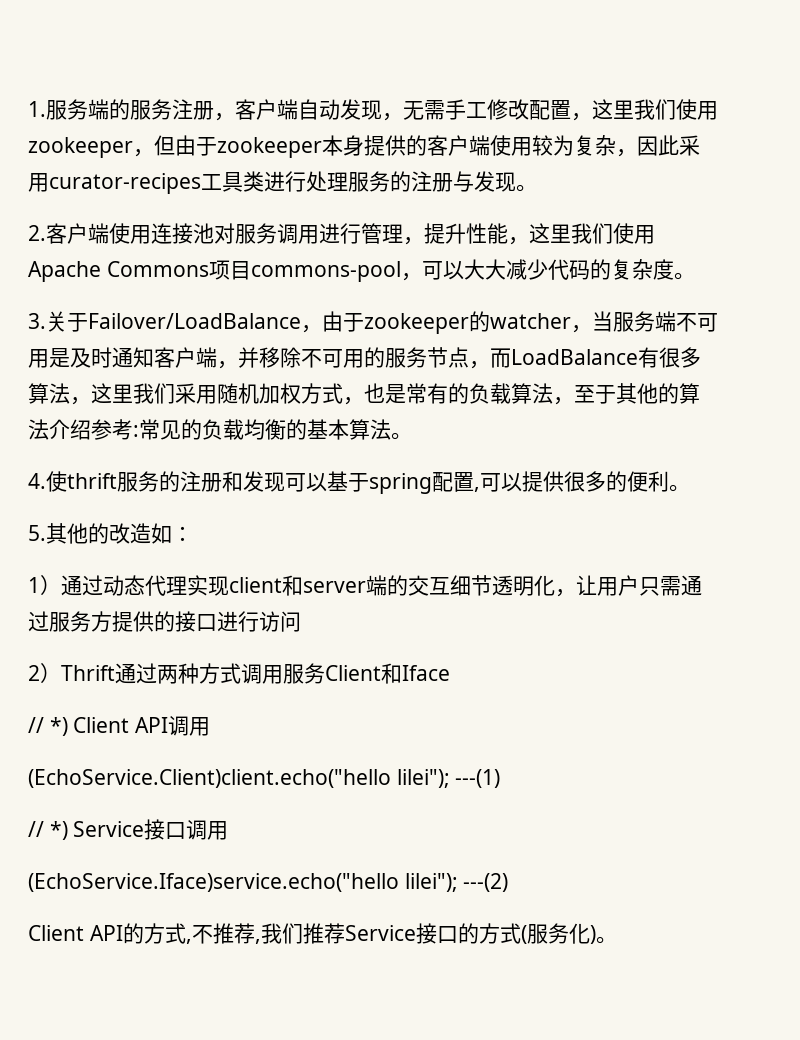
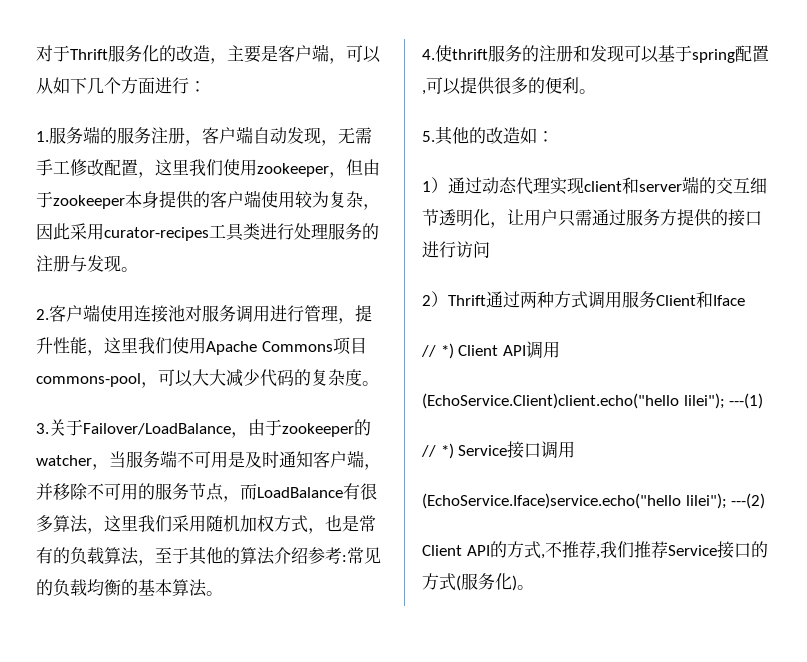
(28, 109) none -> [36,44,381,64] [36,77,206,94] 对于Thrift服务化的改造，主要是客户端，可以从如下几个方面进行： //

